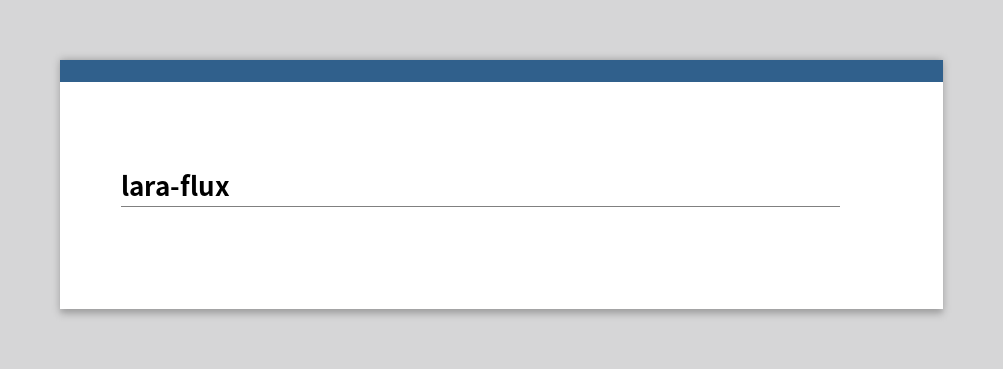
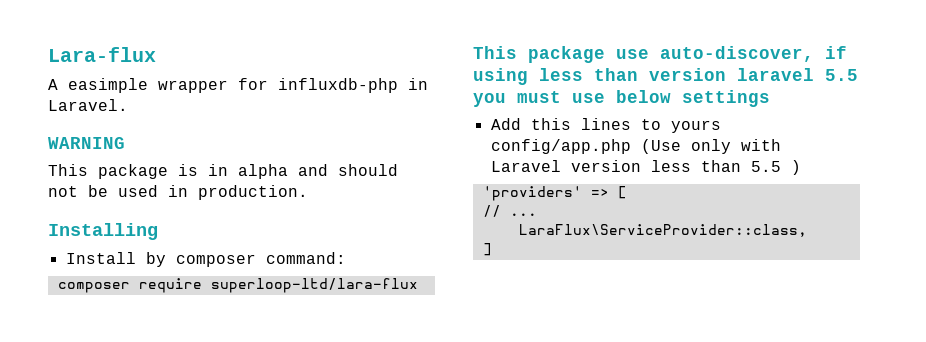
[121,174,230,196] lara-flux -> [48,47,156,62] [48,78,428,93] [48,99,128,111] [48,137,125,149] [48,164,398,179] [48,185,308,200] [48,223,158,240] [65,252,346,267] [57,278,418,293] [473,46,847,63] [473,68,858,85] [473,90,770,107] [490,118,721,133] [490,139,781,154] [490,160,801,175] [482,186,627,201] [482,205,537,217] [518,224,807,237] [482,243,492,256] Lara-flux // A easimple wrapper for influxdb-php in Laravel. // WARNING // This package is in alpha and should not be used in production. // Installing // Install by composer command: // composer require superloop-ltd/lara-flux // This package use auto-discover, if using less than version laravel 5.5 you must use below settings // Add this lines to yours config/app.php (Use only with Laravel version less than 5.5 ) // 'providers' => [ // // ... // LaraFlux\ServiceProvider::class, // ]

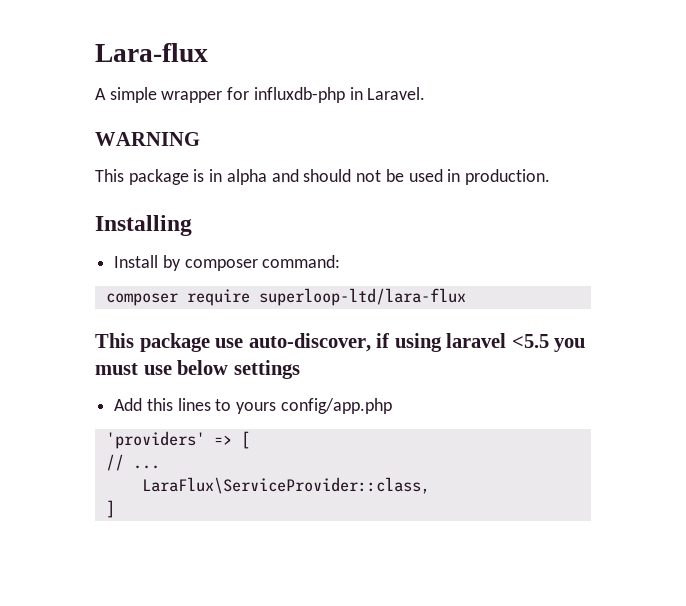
[68,78,148,93] easimple -> [109,87,157,103] simple
[539,68,858,81] less than version laravel 5.5 -> [446,333,549,348] laravel <5.5
[640,139,781,154] [490,160,801,175] (Use only with Laravel version less than 5.5 ) -> (392, 406) none

